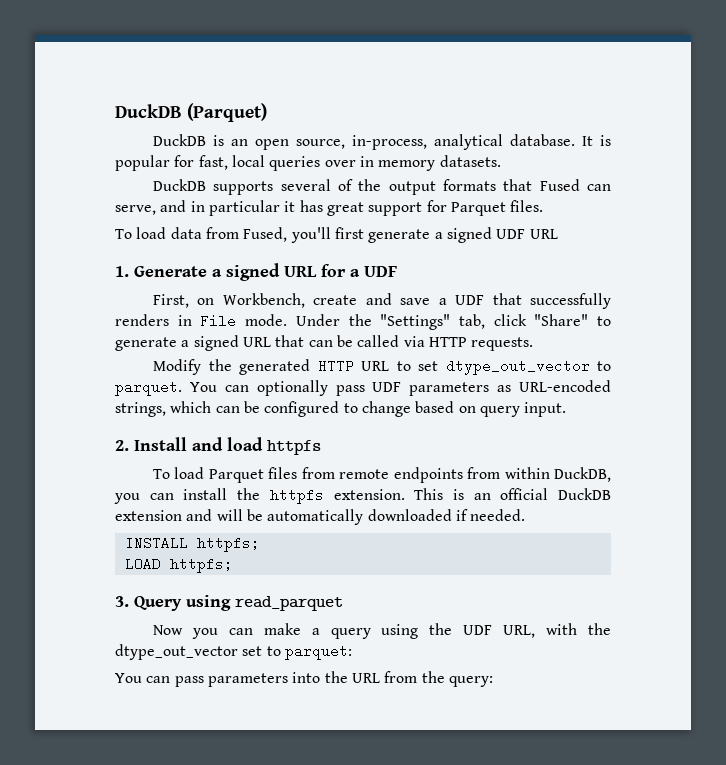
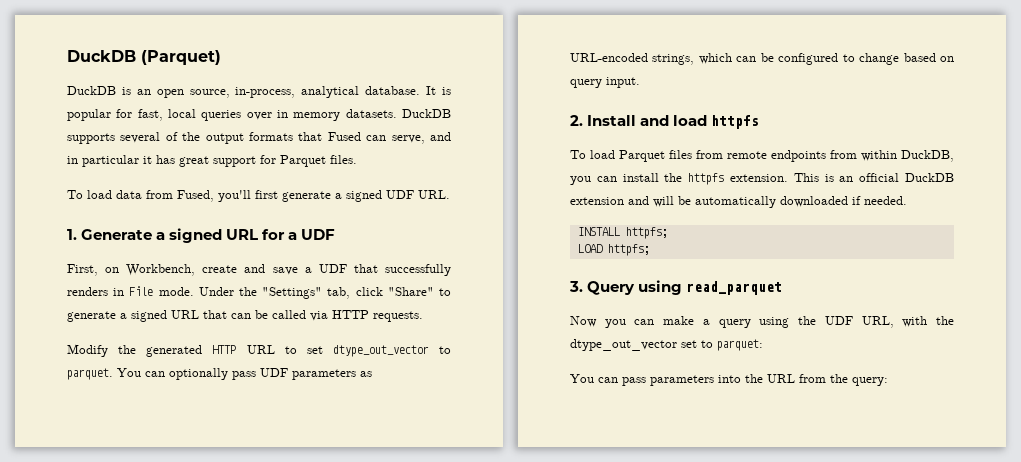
(501, 161) // -> (397, 113) none
[529,229,558,239] URL -> [418,190,450,199] URL.

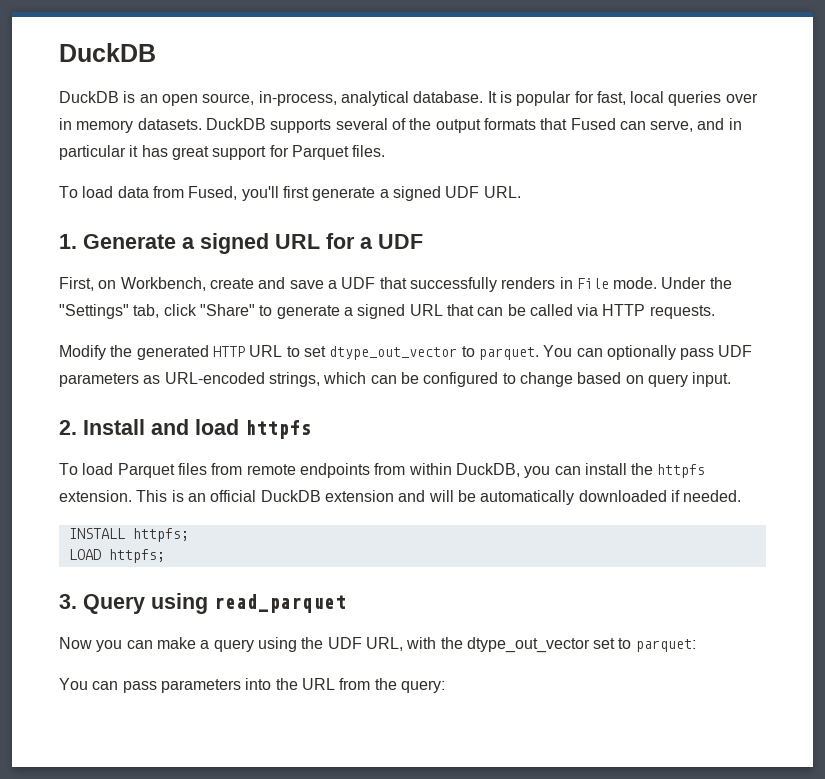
[67,50,221,65] DuckDB (Parquet) -> [59,43,156,62] DuckDB

